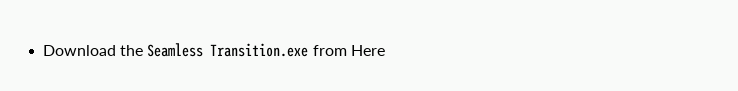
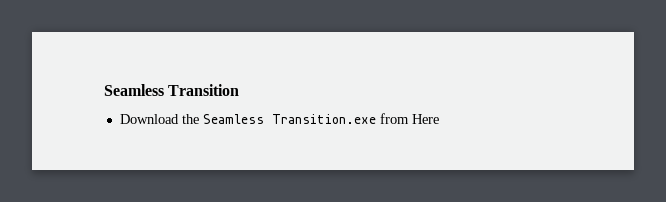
(43, 50) none -> [104,84,240,96] Seamless Transition //

